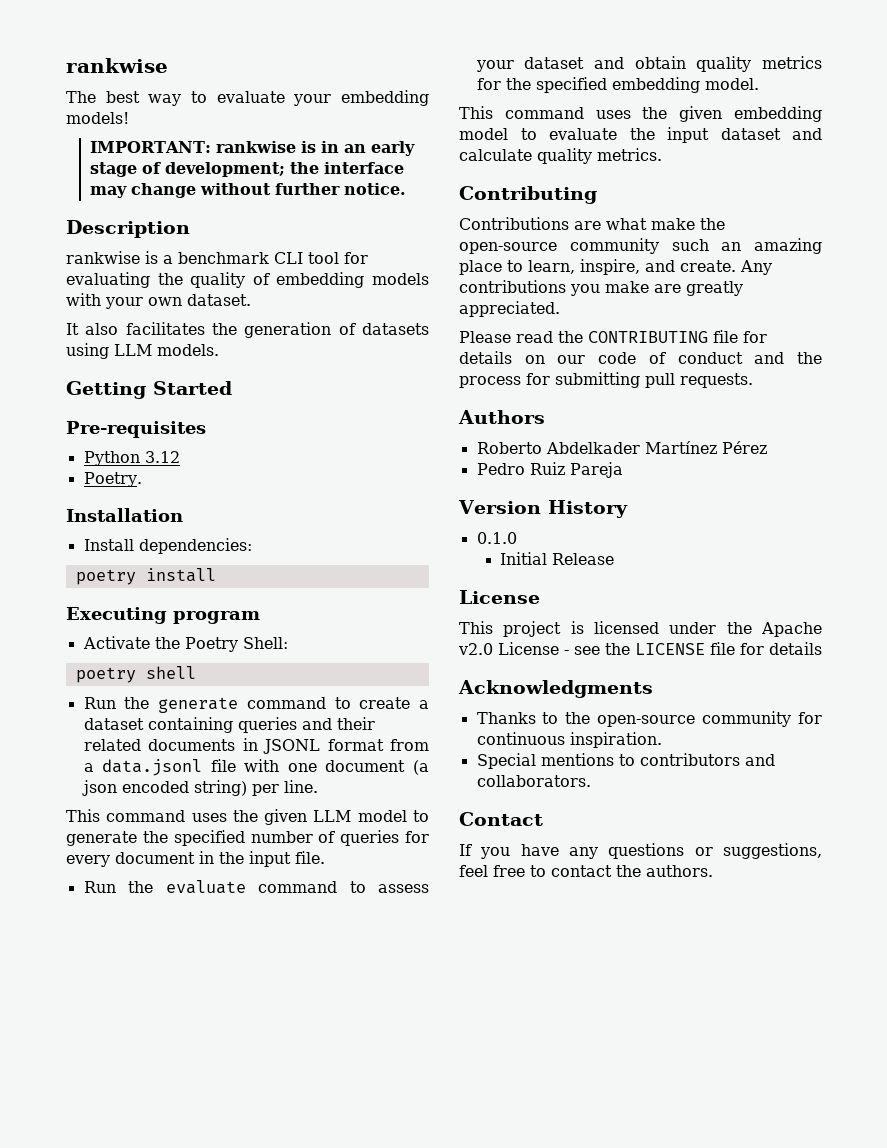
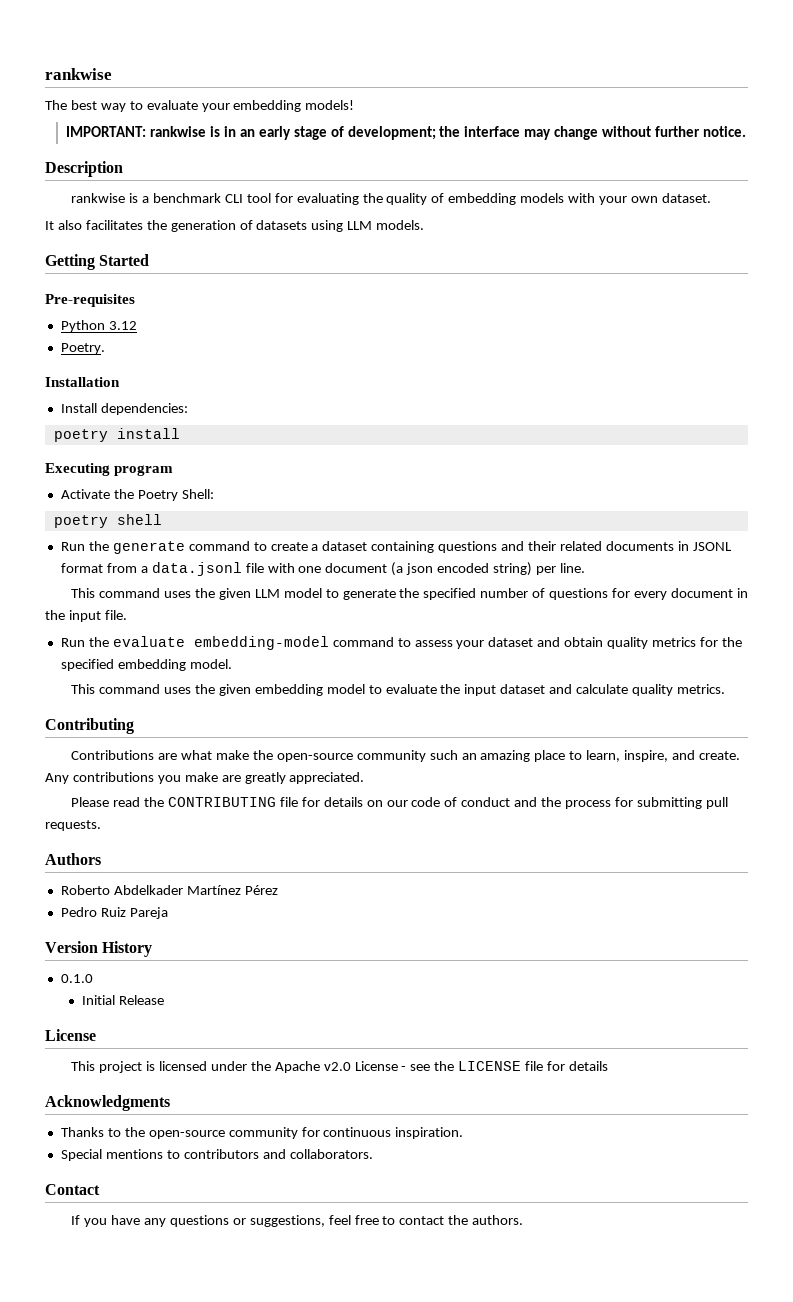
[237,717,297,733] queries -> [438,541,498,553] questions
[340,830,400,846] queries -> [549,588,609,600] questions
(246, 887) none -> [193,636,329,650] embedding-model

